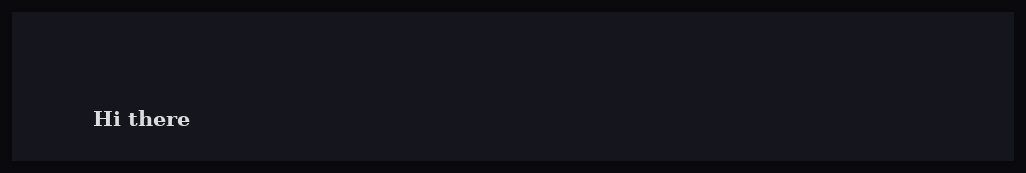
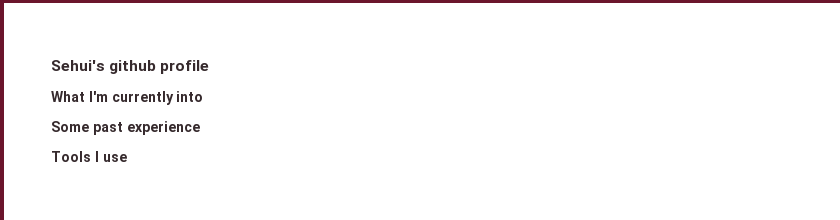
[93,110,190,126] Hi there -> [51,60,210,74] [51,91,204,105] [51,121,200,135] [51,151,127,162] Sehui's github profile // What I'm currently into // Some past experience // Tools I use

